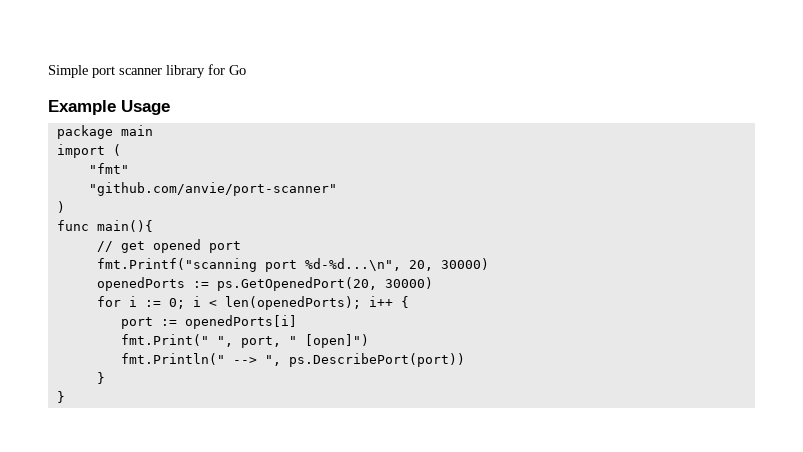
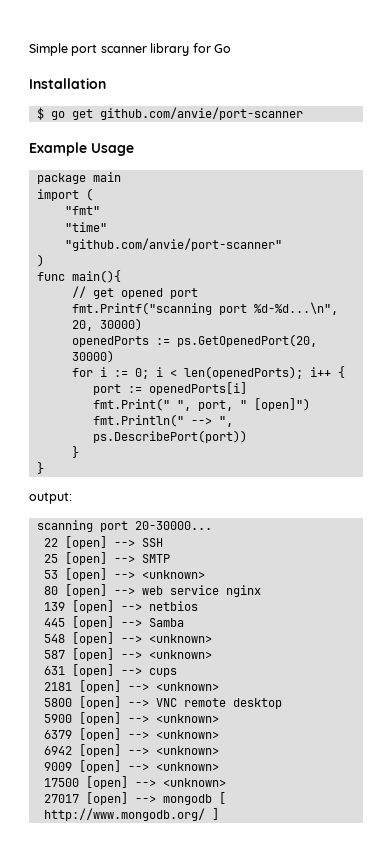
(246, 70) none -> [29,78,106,89] [36,107,303,120] // Installation // $ go get github.com/anvie/port-scanner
(129, 168) none -> [64,222,107,232] // "time"
(65, 397) none -> [29,492,72,504] [36,520,212,532] [43,536,163,549] [43,552,170,565] [43,568,205,581] [43,584,261,597] [43,600,198,613] [43,616,184,629] [43,632,212,645] [43,648,212,661] [43,664,177,677] [43,680,219,693] [43,696,282,709] [43,712,219,725] [43,728,219,741] [43,744,219,757] [43,760,219,773] [43,776,226,789] [43,792,226,805] [43,808,219,821] // output: // scanning port 20-30000... // 22 [open] --> SSH // 25 [open] --> SMTP // 53 [open] --> <unknown> // 80 [open] --> web service nginx // 139 [open] --> netbios // 445 [open] --> Samba // 548 [open] --> <unknown> // 587 [open] --> <unknown> // 631 [open] --> cups // 2181 [open] --> <unknown> // 5800 [open] --> VNC remote desktop // 5900 [open] --> <unknown> // 6379 [open] --> <unknown> // 6942 [open] --> <unknown> // 9009 [open] --> <unknown> // 17500 [open] --> <unknown> // 27017 [open] --> mongodb [ http://www.mongodb.org/ ]

